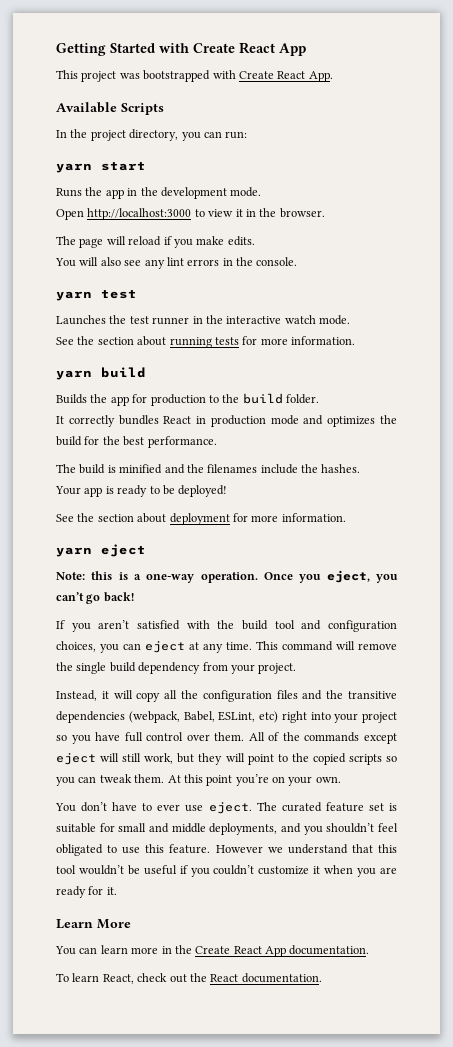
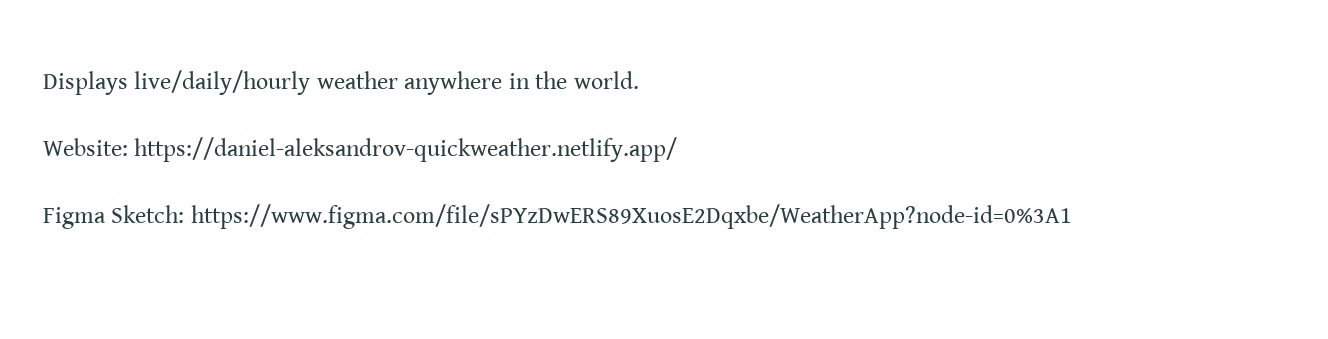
[56,42,306,56] [56,70,333,82] [56,102,164,115] [56,129,248,141] [56,162,146,173] [56,187,262,199] [56,208,325,220] [56,236,255,248] [55,257,298,269] [56,290,137,301] [56,315,350,325] [56,336,355,348] [56,367,146,380] [56,393,319,406] [56,415,397,427] [56,436,217,448] [56,464,361,474] [55,485,228,497] [56,513,346,525] [56,544,146,557] [56,570,398,583] [56,592,134,604] [56,620,397,632] [56,641,397,653] [56,662,297,674] [56,690,398,702] [56,711,397,723] [56,732,397,744] [56,753,397,765] [56,774,341,786] [55,802,397,814] [56,823,398,835] [56,844,397,856] [56,865,398,877] [56,886,117,898] [56,919,131,929] [55,945,370,957] [56,973,322,984] Getting Started with Create React App // This project was bootstrapped with Create React App. // Available Scripts // In the project directory, you can run: // yarn start // Runs the app in the development mode. // Open http://localhost:3000 to view it in the browser. // The page will reload if you make edits. // You will also see any lint errors in the console. // yarn test // Launches the test runner in the interactive watch mode. // See the section about running tests for more information. // yarn build // Builds the app for production to the build folder. // It correctly bundles React in production mode and optimizes the build for the best performance. // The build is minified and the filenames include the hashes. // Your app is ready to be deployed! // See the section about deployment for more information. // yarn eject // Note: this is a one-way operation. Once you eject, you can’t go back! // If you aren’t satisfied with the build tool and configuration choices, you can eject at any time. This command will remove the single build dependency from your project. // Instead, it will copy all the configuration files and the transitive dependencies (webpack, Babel, ESLint, etc) right into your project so you have full control over them. All of the commands except eject will still work, but they will point to the copied scripts so you can tweak them. At this point you’re on your own. // You don’t have to ever use eject. The curated feature set is suitable for small and middle deployments, and you shouldn’t feel obligated to use this feature. However we understand that this tool wouldn’t be useful if you couldn’t customize it when you are ready for it. // Learn More // You can learn more in the Create React App documentation. // To learn React, check out the React documentation. -> [43,70,639,95] [43,137,678,162] [43,204,1072,229] Displays live/daily/hourly weather anywhere in the world. // Website: https://daniel-aleksandrov-quickweather.netlify.app/ // Figma Sketch: https://www.figma.com/file/sPYzDwERS89XuosE2Dqxbe/WeatherApp?node-id=0%3A1

